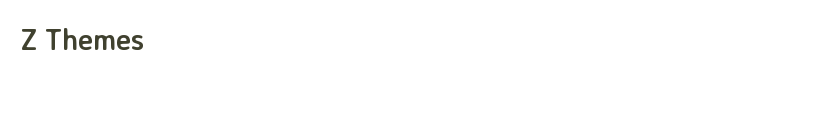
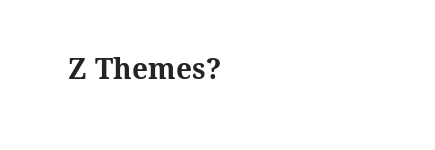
[45,28,144,50] Themes -> [94,57,221,79] Themes?

